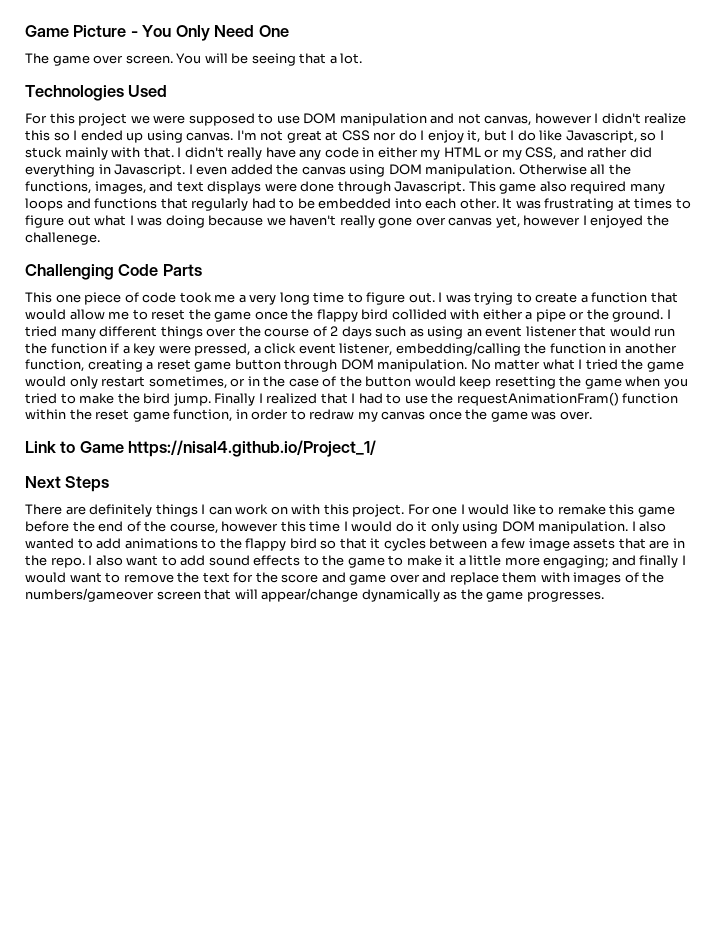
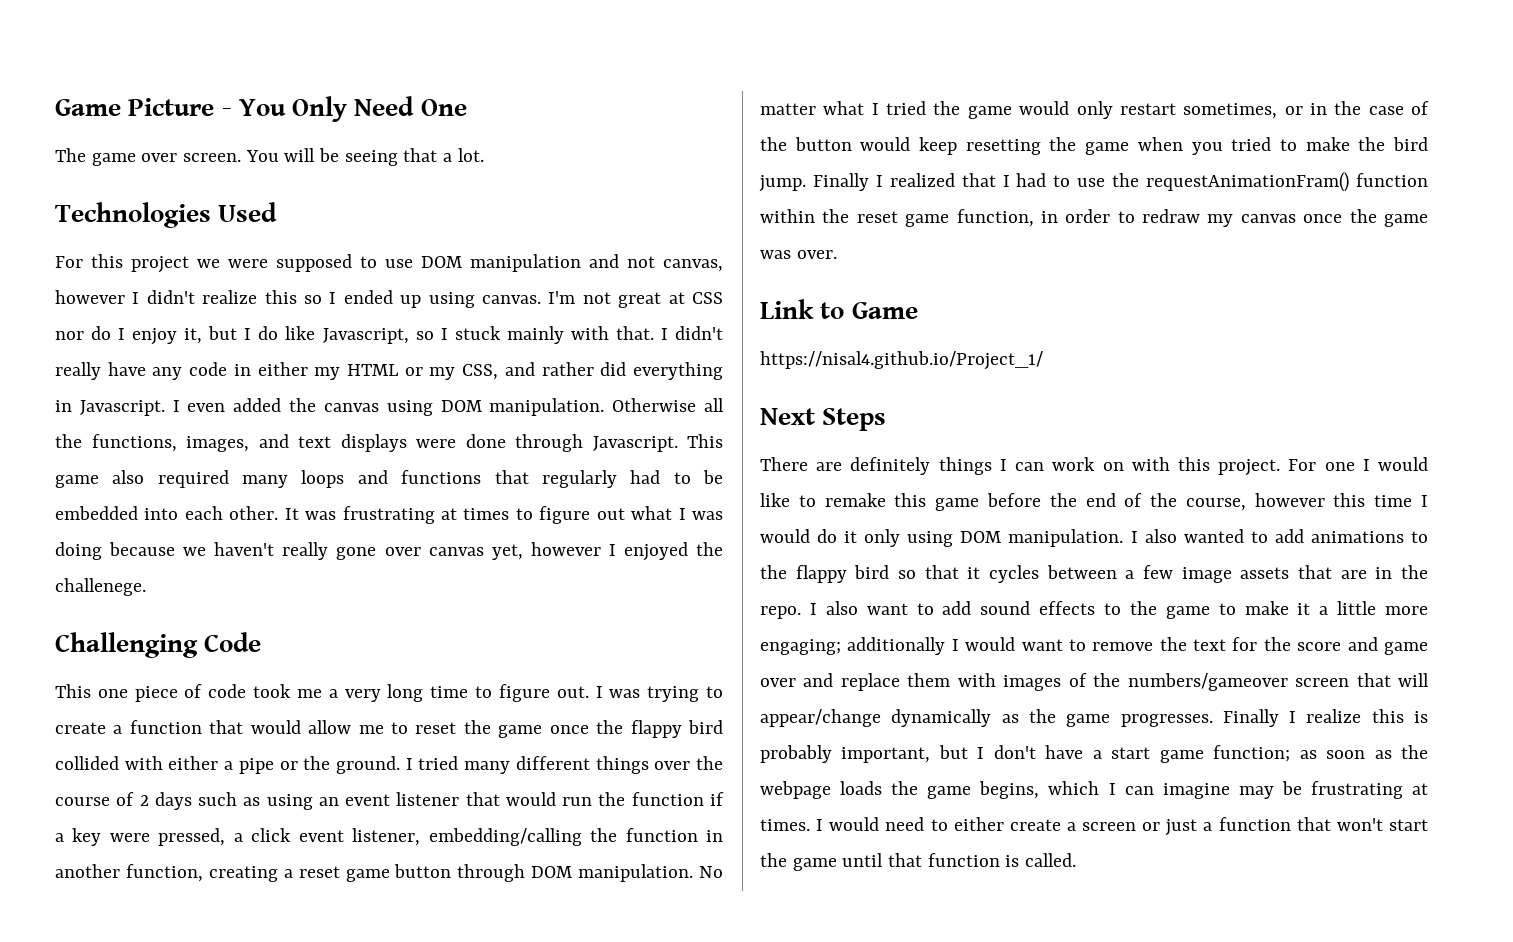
[162,264,202,276] Parts -> (262, 642) none
(124, 447) none -> (918, 310) //
[611,555,679,568] and finally -> [847,637,946,655] additionally
(604, 596) none -> [1222,709,1428,727] [760,745,1428,763] [760,781,1428,799] [760,817,1428,836] [760,853,1077,871] Finally I realize this is probably important, but I don't have a start game function; as soon as the webpage loads the game begins, which I can imagine may be frustrating at times. I would need to either create a screen or just a function that won't start the game until that function is called.

